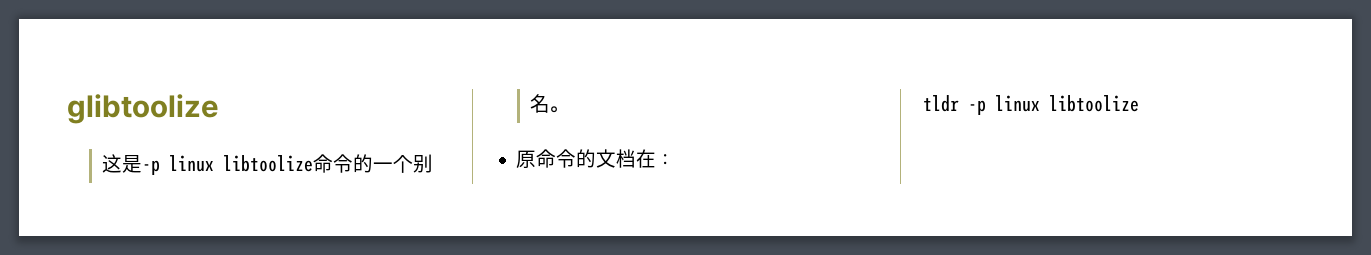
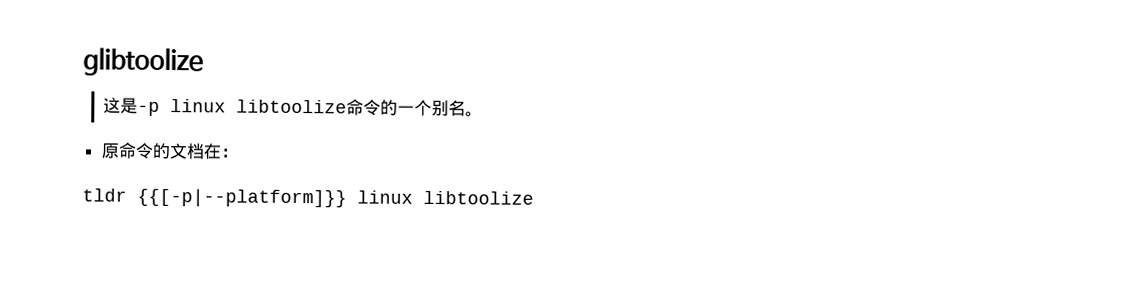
[968,100,986,115] -p -> [137,188,347,208] {{[-p|--platform]}}

